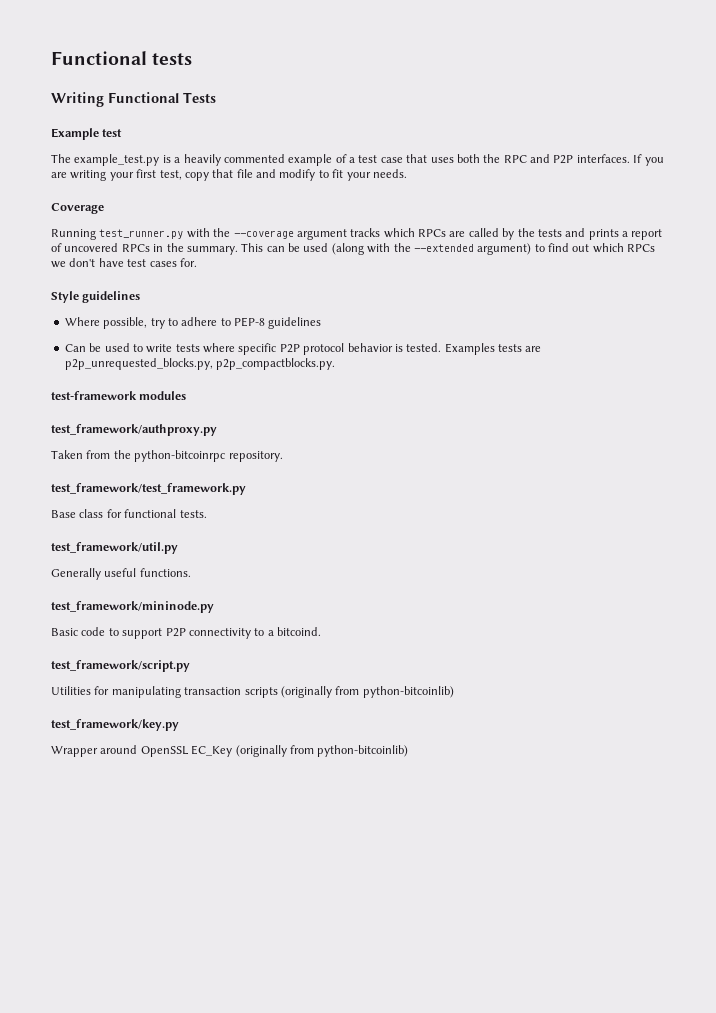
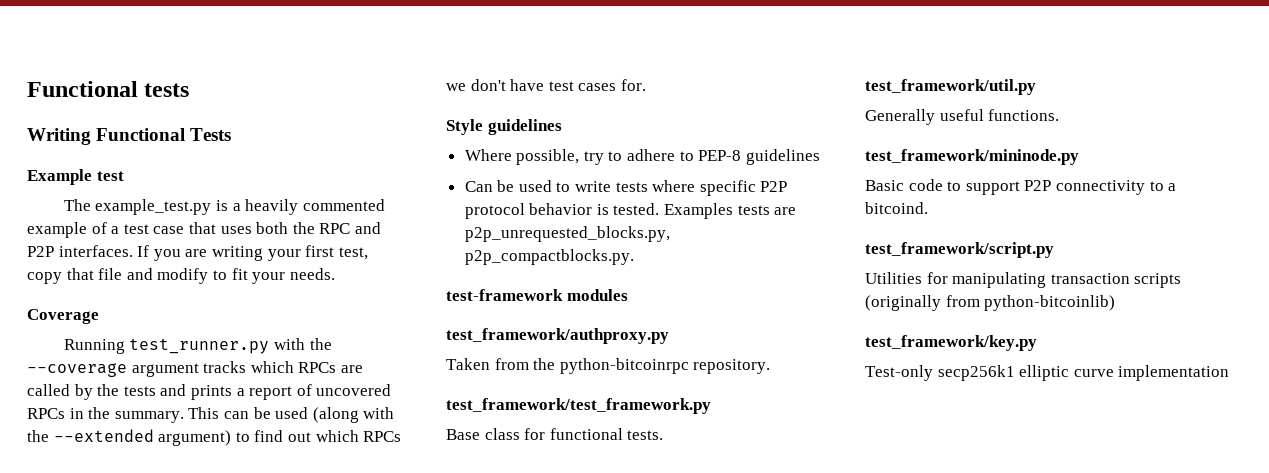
[51,745,409,757] Wrapper around OpenSSL EC_Key (originally from python-bitcoinlib) -> [865,365,1230,381] Test-only secp256k1 elliptic curve implementation

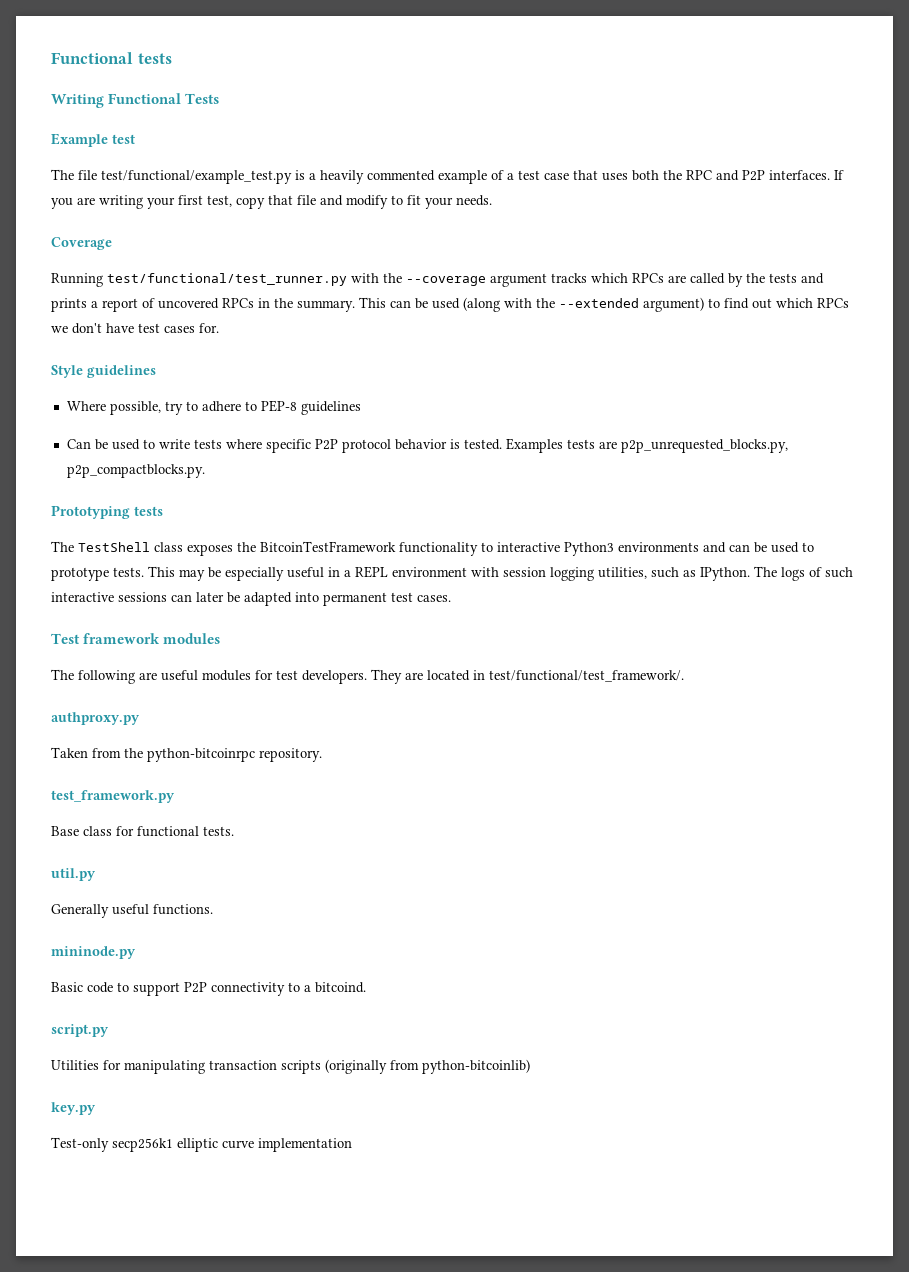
[95,199,212,215] example_test.py -> [78,170,292,184] file test/functional/example_test.py
[129,338,270,354] test_runner.py -> [107,273,347,286] test/functional/test_runner.py
[446,289,628,301] [446,328,669,344] test-framework modules // test_framework/authproxy.py -> [51,505,163,519] [51,541,814,556] [51,566,853,581] [51,592,451,606] [51,633,221,644] [51,669,684,684] [51,712,140,725] Prototyping tests // The TestShell class exposes the BitcoinTestFramework functionality to interactive Python3 environments and can be used to prototype tests. This may be especially useful in a REPL environment with session logging utilities, such as IPython. The logs of such interactive sessions can later be adapted into permanent test cases. // Test framework modules // The following are useful modules for test developers. They are located in test/functional/test_framework/. // authproxy.py
[446,398,711,414] test_framework/test_framework.py -> [51,790,175,803] test_framework.py
[865,79,1036,95] test_framework/util.py -> [51,868,96,881] util.py
[865,149,1079,165] test_framework/mininode.py -> [51,946,136,959] mininode.py
[865,242,1054,258] test_framework/script.py -> [51,1024,109,1037] script.py
[865,335,1037,351] test_framework/key.py -> [51,1102,96,1115] key.py

